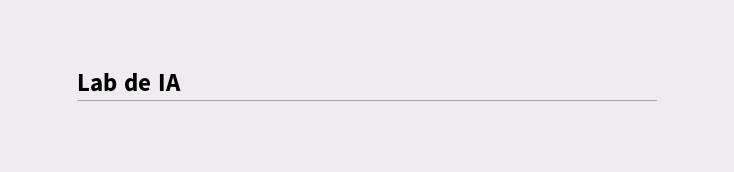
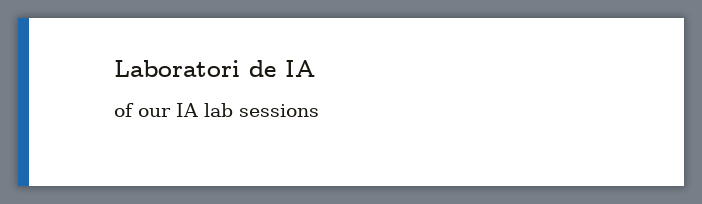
[77,73,117,92] Lab -> [114,60,240,77] Laboratori
(181, 82) none -> [114,103,319,117] // of our IA lab sessions

